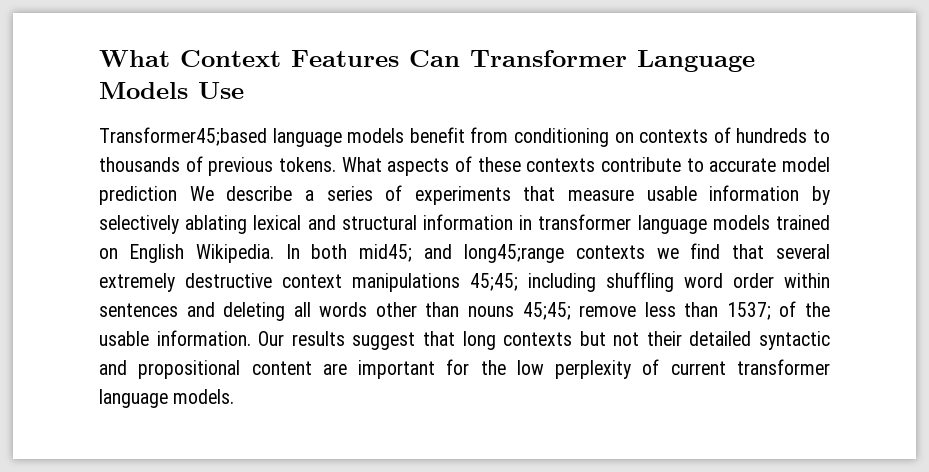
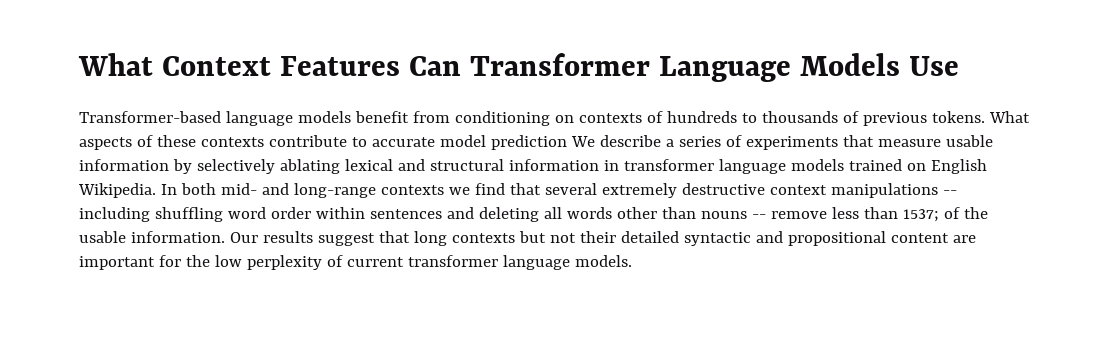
[99,127,267,146] Transformer45;based -> [79,111,221,123] Transformer-based
[359,244,564,263] mid45; and long45;range -> [220,183,376,198] mid- and long-range
[470,273,518,291] 45;45; -> [942,190,957,195] --
[522,302,571,320] 45;45; -> [751,214,766,219] --

